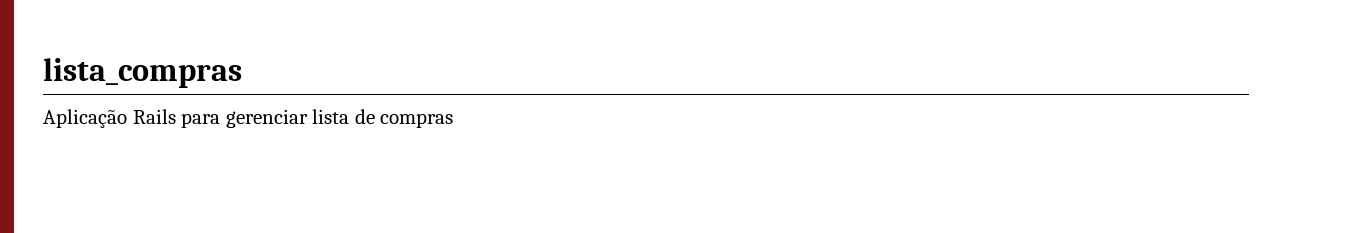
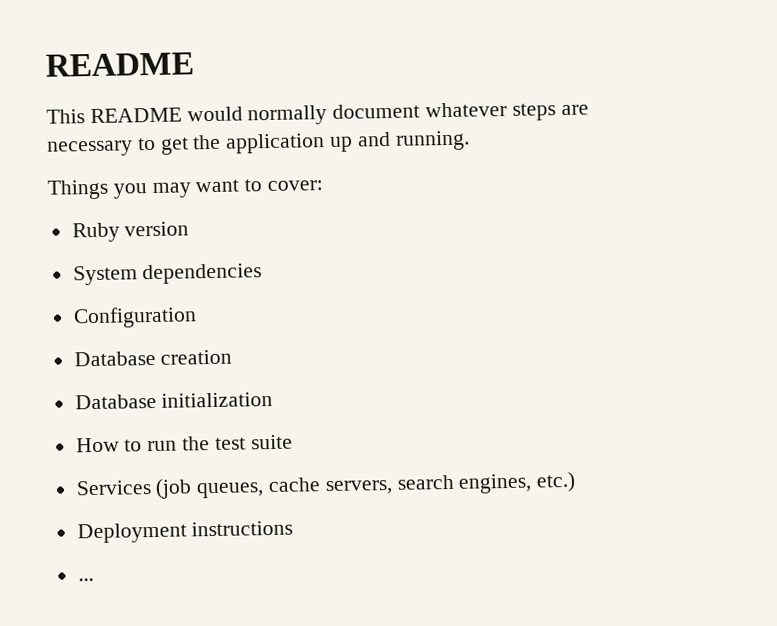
[43,58,242,88] [43,109,454,128] lista_compras // Aplicação Rails para gerenciar lista de compras -> [45,52,194,77] [46,101,589,126] [47,130,470,157] [47,179,324,200] [71,221,190,243] [72,263,263,286] [72,306,197,329] [73,349,233,367] [74,391,274,410] [75,434,293,453] [75,471,577,499] [76,520,294,544] [77,578,94,582] README // This README would normally document whatever steps are necessary to get the application up and running. // Things you may want to cover: // Ruby version // System dependencies // Configuration // Database creation // Database initialization // How to run the test suite // Services (job queues, cache servers, search engines, etc.) // Deployment instructions // ...

